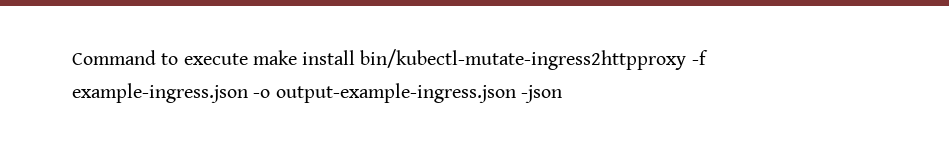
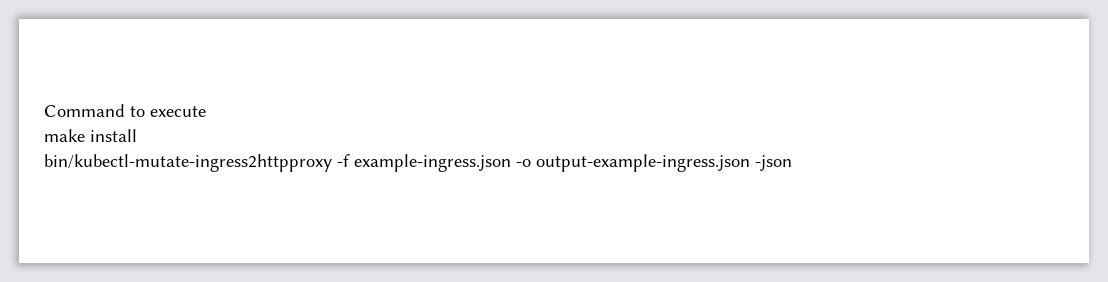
(248, 59) none -> (206, 111) //
(356, 57) none -> (137, 135) //

